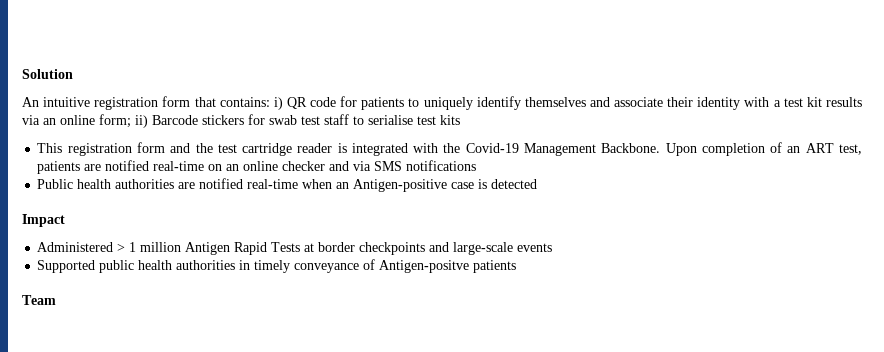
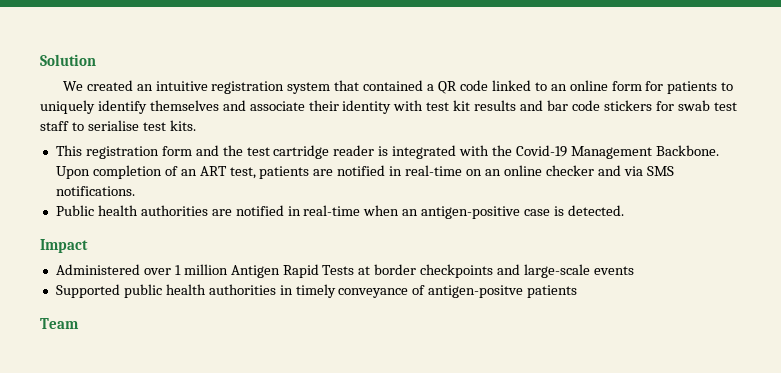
[22,96,337,110] An intuitive registration form that contains: i) QR code -> [62,80,642,94] We created an intuitive registration system that contained a QR code linked to an online form
[773,100,781,107] a -> (424, 105) none
[22,114,198,128] via an online form; ii) Barcode -> [520,100,600,111] and bar code
[440,115,460,125] kits -> [169,120,196,131] kits.
(150, 165) none -> [389,166,403,176] in
[406,160,477,171] notifications -> [55,186,135,196] notifications.
(244, 183) none -> [287,206,301,216] in
[353,179,448,192] Antigen-positive -> [421,206,521,219] antigen-positive
[491,179,538,189] detected -> [567,205,624,216] detected.
[117,243,126,252] > -> [143,268,171,275] over
[379,260,470,273] Antigen-positve -> [428,285,524,298] antigen-positve

